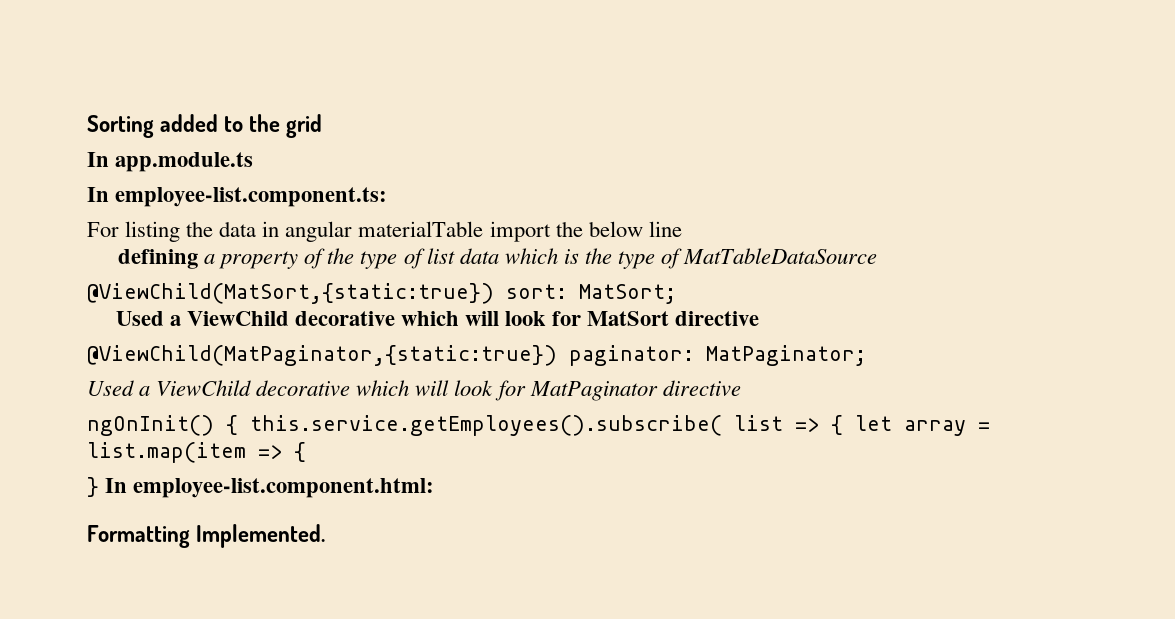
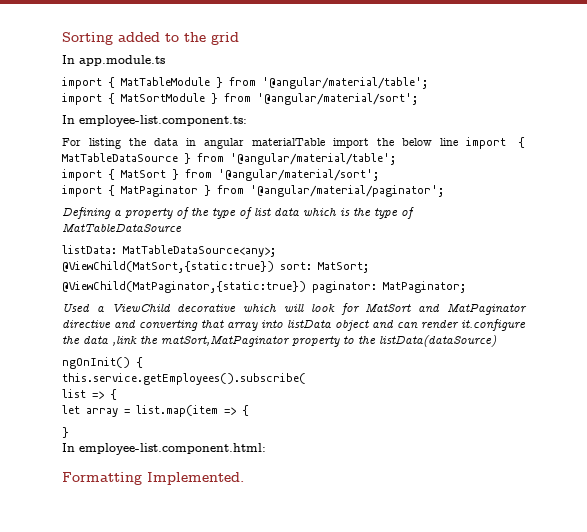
(254, 162) none -> [62,77,428,89] [62,93,418,105] // import { MatTableModule } from '@angular/material/table'; // import { MatSortModule } from '@angular/material/sort';
[118,249,199,269] // defining -> [466,137,525,149] [62,153,396,165] [62,169,379,181] [62,185,444,197] [62,207,111,219] import { MatTableDataSource } from '@angular/material/table'; // import { MatSort } from '@angular/material/sort'; // import { MatPaginator } from '@angular/material/paginator'; // Defining
(878, 256) none -> [62,245,276,257] // listData: MatTableDataSource<any>;
[115,311,760,326] // Used a ViewChild decorative which will look for MatSort directive -> (369, 267) none
(526, 390) none -> [365,304,441,313] MatSort and
(741, 388) none -> [114,319,526,331] [62,335,497,347] and converting that array into listData object and can render it.configure the data ,link the matSort,MatPaginator property to the listData(dataSource)
(238, 425) none -> (143, 362) //
(722, 425) none -> (306, 379) //
(843, 425) none -> (117, 394) //
(99, 487) none -> (69, 432) //

